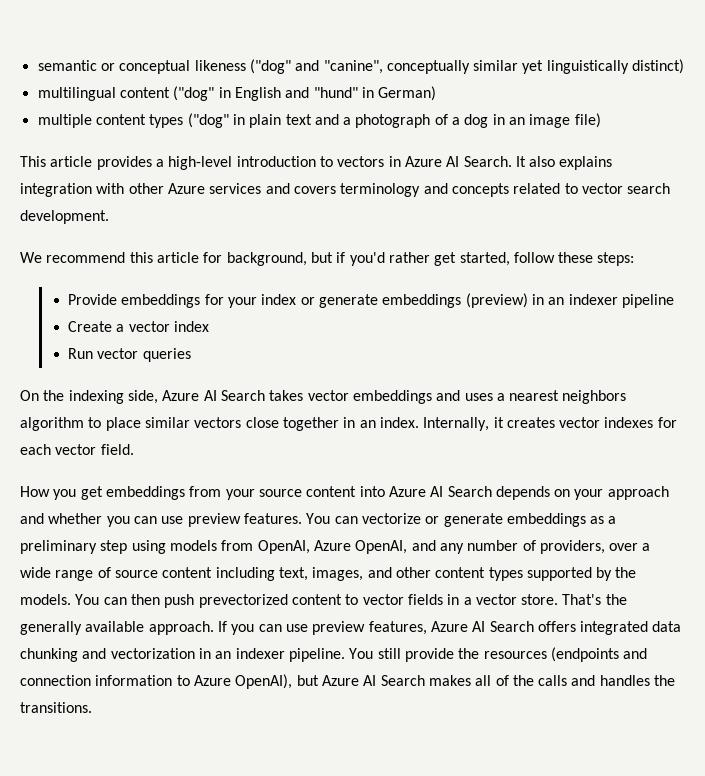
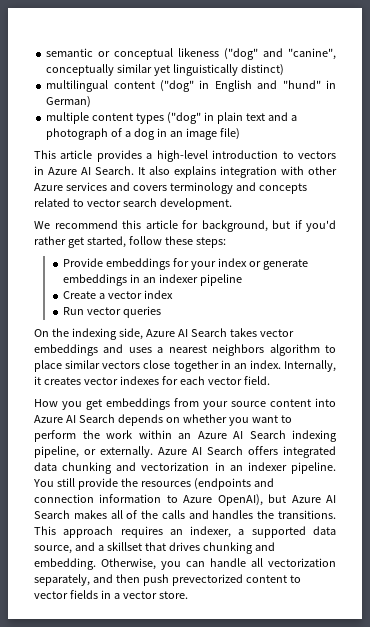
[465,293,528,308] (preview) -> (127, 280) none
[574,486,669,500] [20,513,617,527] [20,540,651,554] [20,567,637,581] [20,594,627,608] [20,621,427,635] your approach and whether you can use preview features. You can vectorize or generate embeddings as a preliminary step using models from OpenAI, Azure OpenAI, and any number of providers, over a wide range of source content including text, images, and other content types supported by the models. You can then push prevectorized content to vector fields in a vector store. That's the generally available approach. If you can use preview features, -> [182,414,292,426] [34,430,337,442] [34,446,153,458] whether you want to perform the work within an Azure AI Search indexing pipeline, or externally.
(92, 707) none -> [34,526,336,538] [34,542,275,554] [34,558,336,570] [34,574,301,586] [34,590,188,599] This approach requires an indexer, a supported data source, and a skillset that drives chunking and embedding. Otherwise, you can handle all vectorization separately, and then push prevectorized content to vector fields in a vector store.

